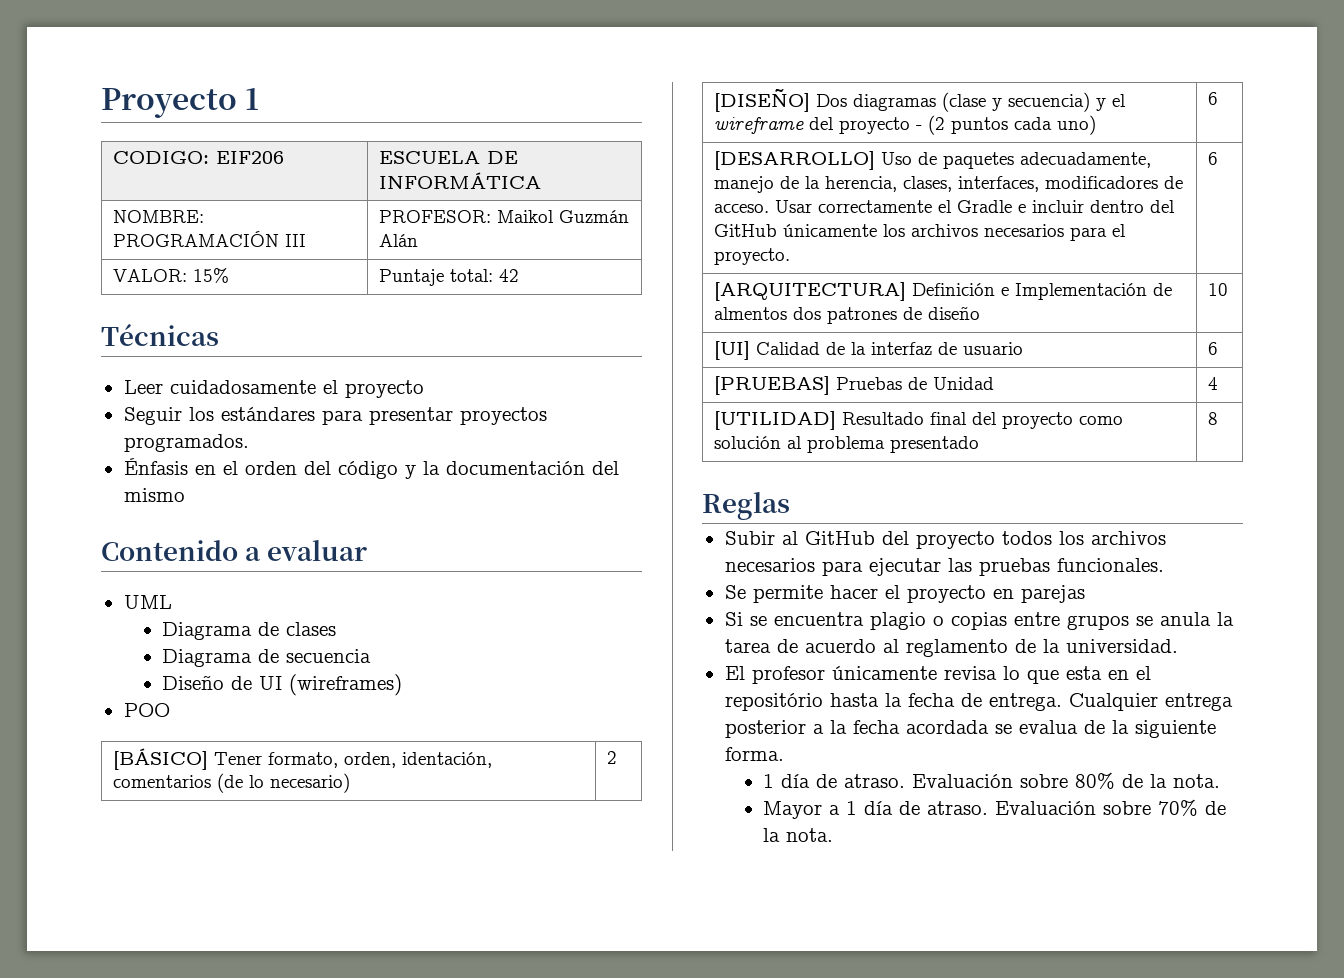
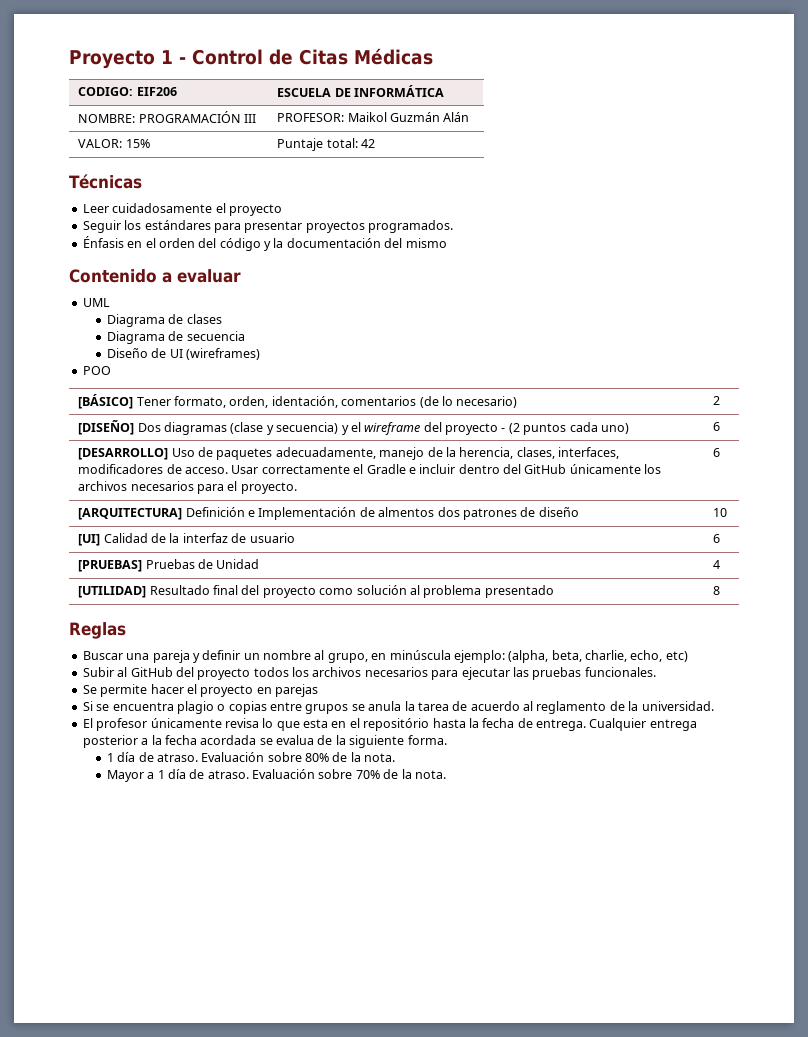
(260, 99) none -> [179,48,433,65] - Control de Citas Médicas
(790, 506) none -> [82,650,688,663] // Buscar una pareja y definir un nombre al grupo, en minúscula ejemplo: (alpha, beta, charlie, echo, etc)

